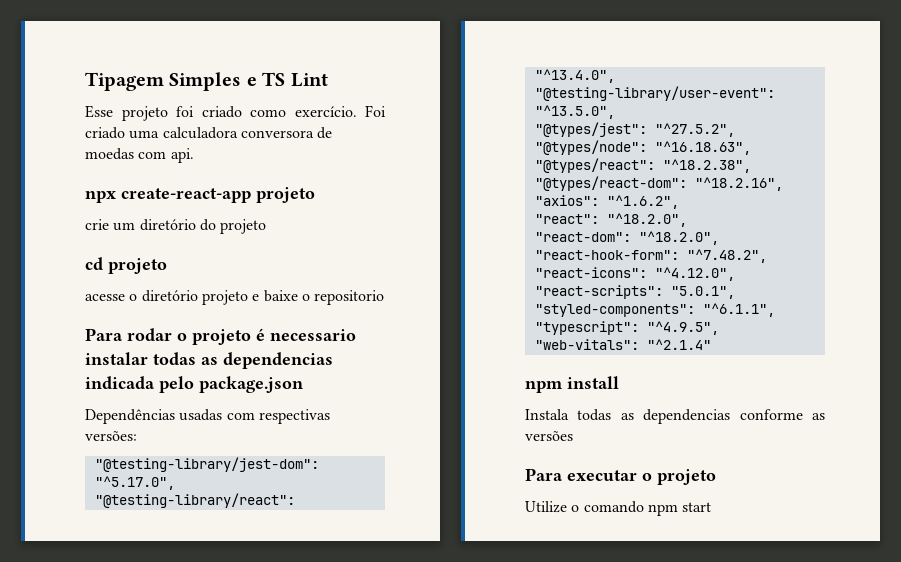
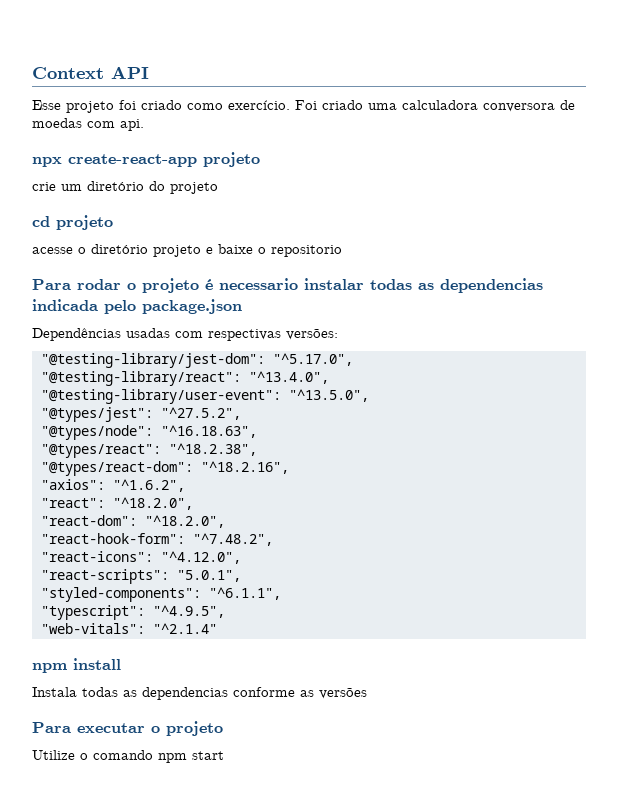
[85,72,328,91] Tipagem Simples e TS Lint -> [32,66,149,79] Context API

